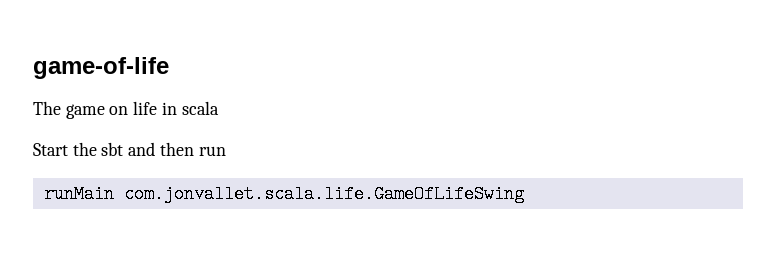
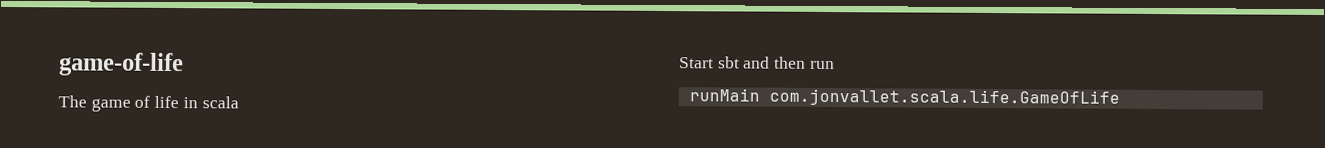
[109,106,129,115] on -> [134,95,151,108] of
[72,142,97,156] the -> (714, 63) none
[123,185,524,203] com.jonvallet.scala.life.GameOfLifeSwing -> [768,88,1120,107] com.jonvallet.scala.life.GameOfLife

